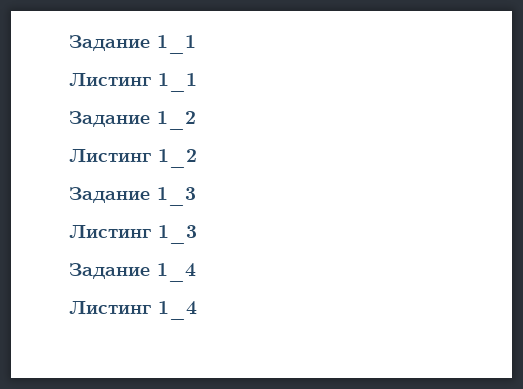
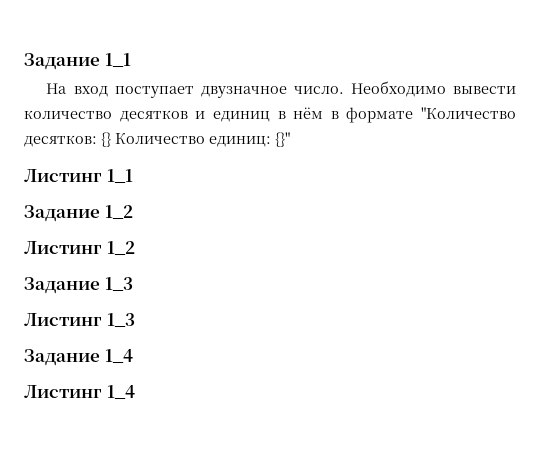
(196, 44) none -> [46,81,517,98] [24,107,516,123] [24,132,290,147] // На вход поступает двузначное число. Необходимо вывести количество десятков и единиц в нём в формате "Количество десятков: {} Количество единиц: {}"

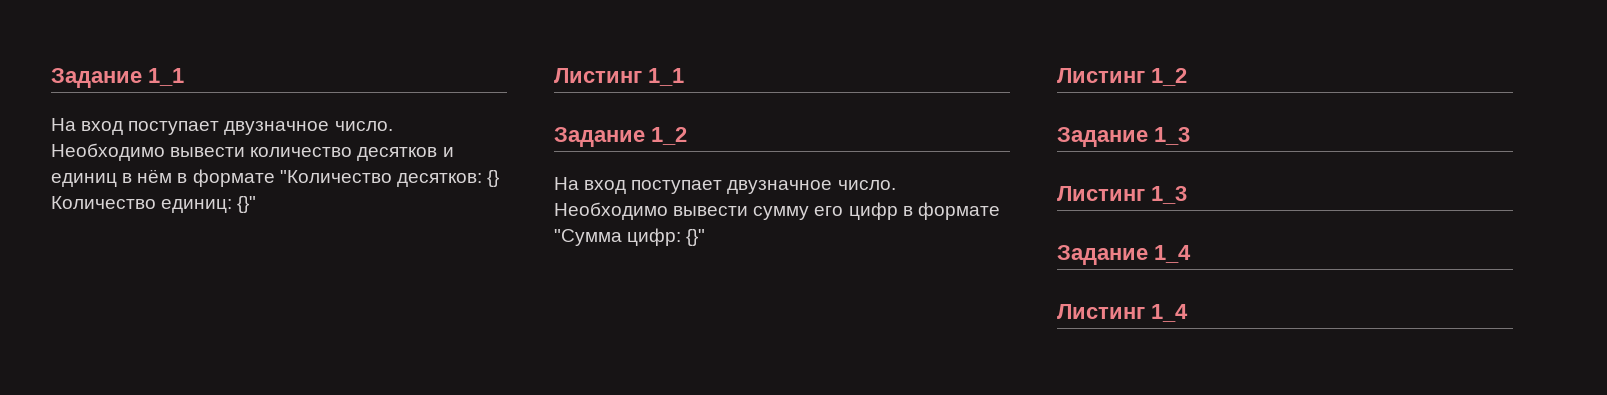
(133, 212) none -> [554,177,896,194] [554,202,1000,220] [554,228,706,246] // На вход поступает двузначное число. Необходимо вывести сумму его цифр в формате "Сумма цифр: {}"

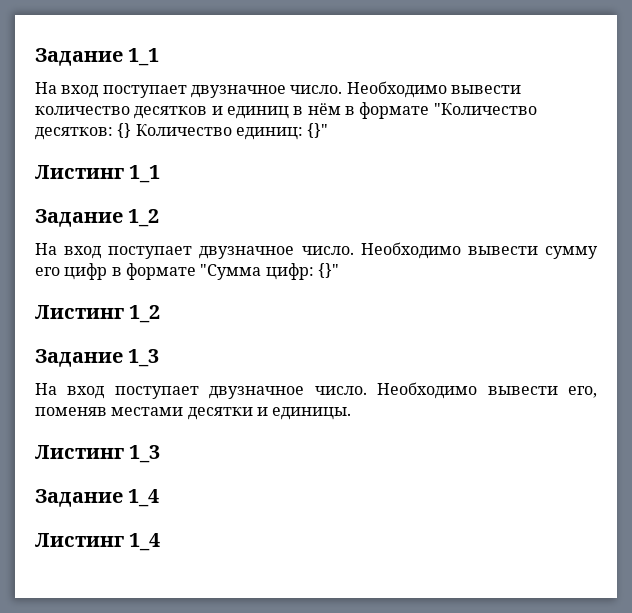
(1190, 136) none -> [35,382,598,399] [35,407,352,420] // На вход поступает двузначное число. Необходимо вывести его, поменяв местами десятки и единицы.

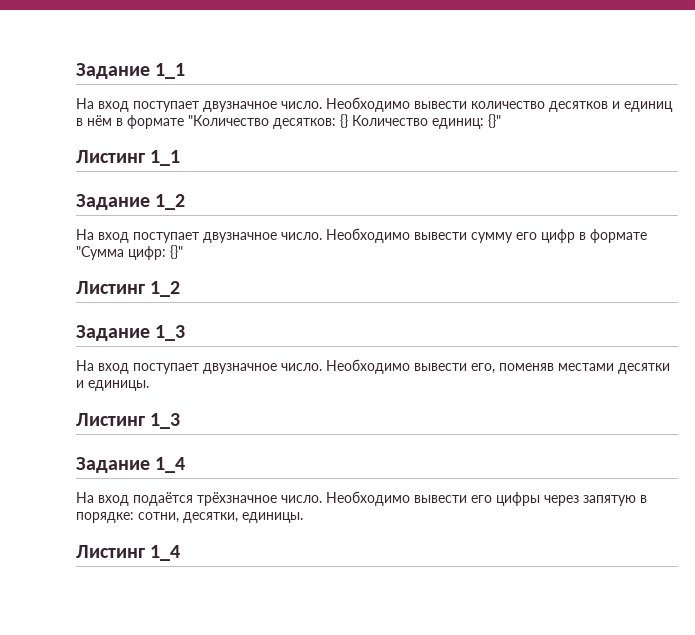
(160, 498) none -> [76,491,647,506] [76,512,303,523] // На вход подаётся трёхзначное число. Необходимо вывести его цифры через запятую в порядке: сотни, десятки, единицы.

